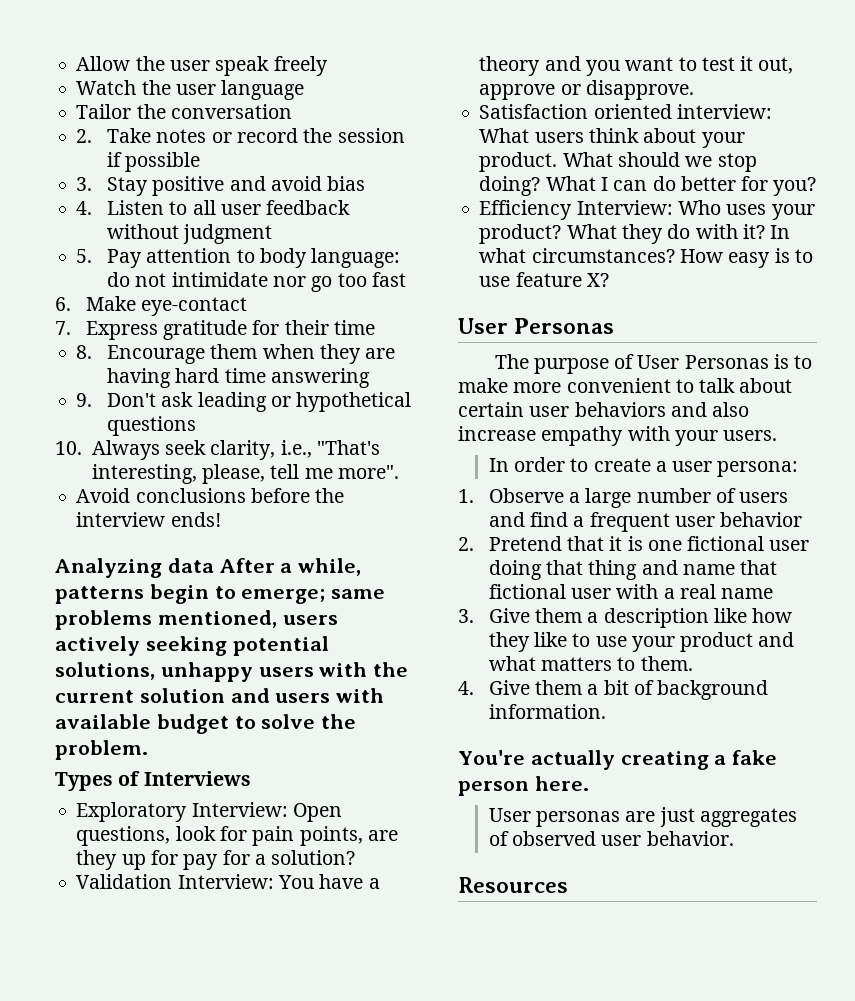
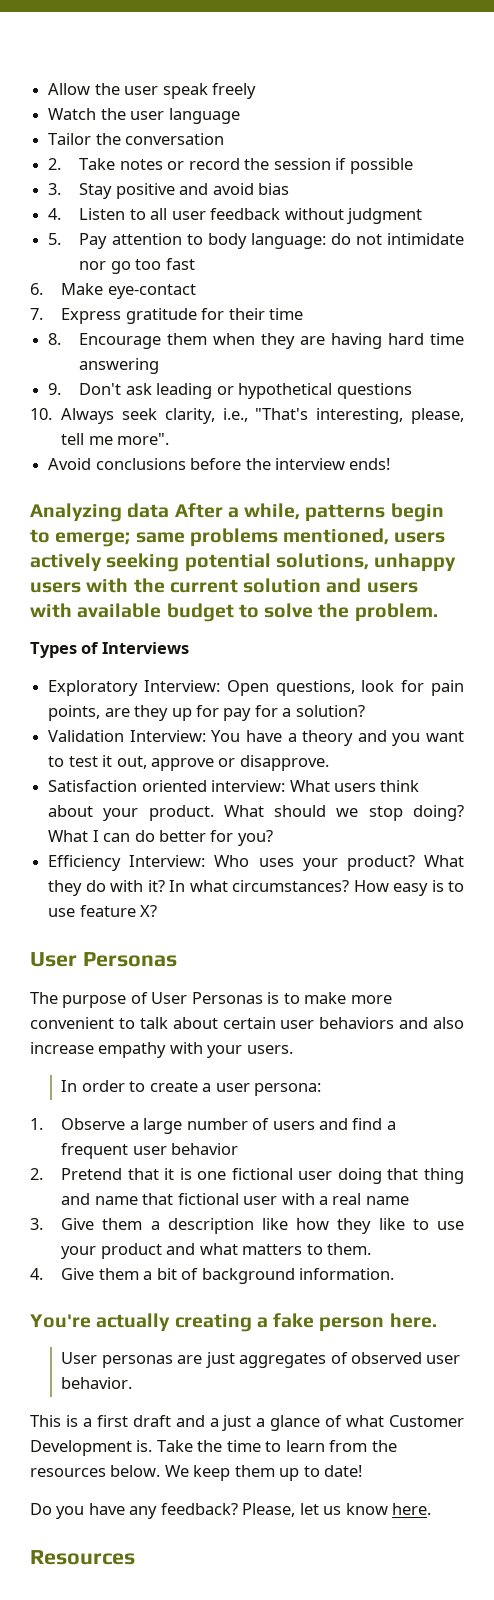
(734, 838) none -> [30,1415,465,1431] [30,1440,397,1456] [30,1465,363,1481] [30,1503,432,1519] // This is a first draft and a just a glance of what Customer Development is. Take the time to learn from the resources below. We keep them up to date! // Do you have any feedback? Please, let us know here.

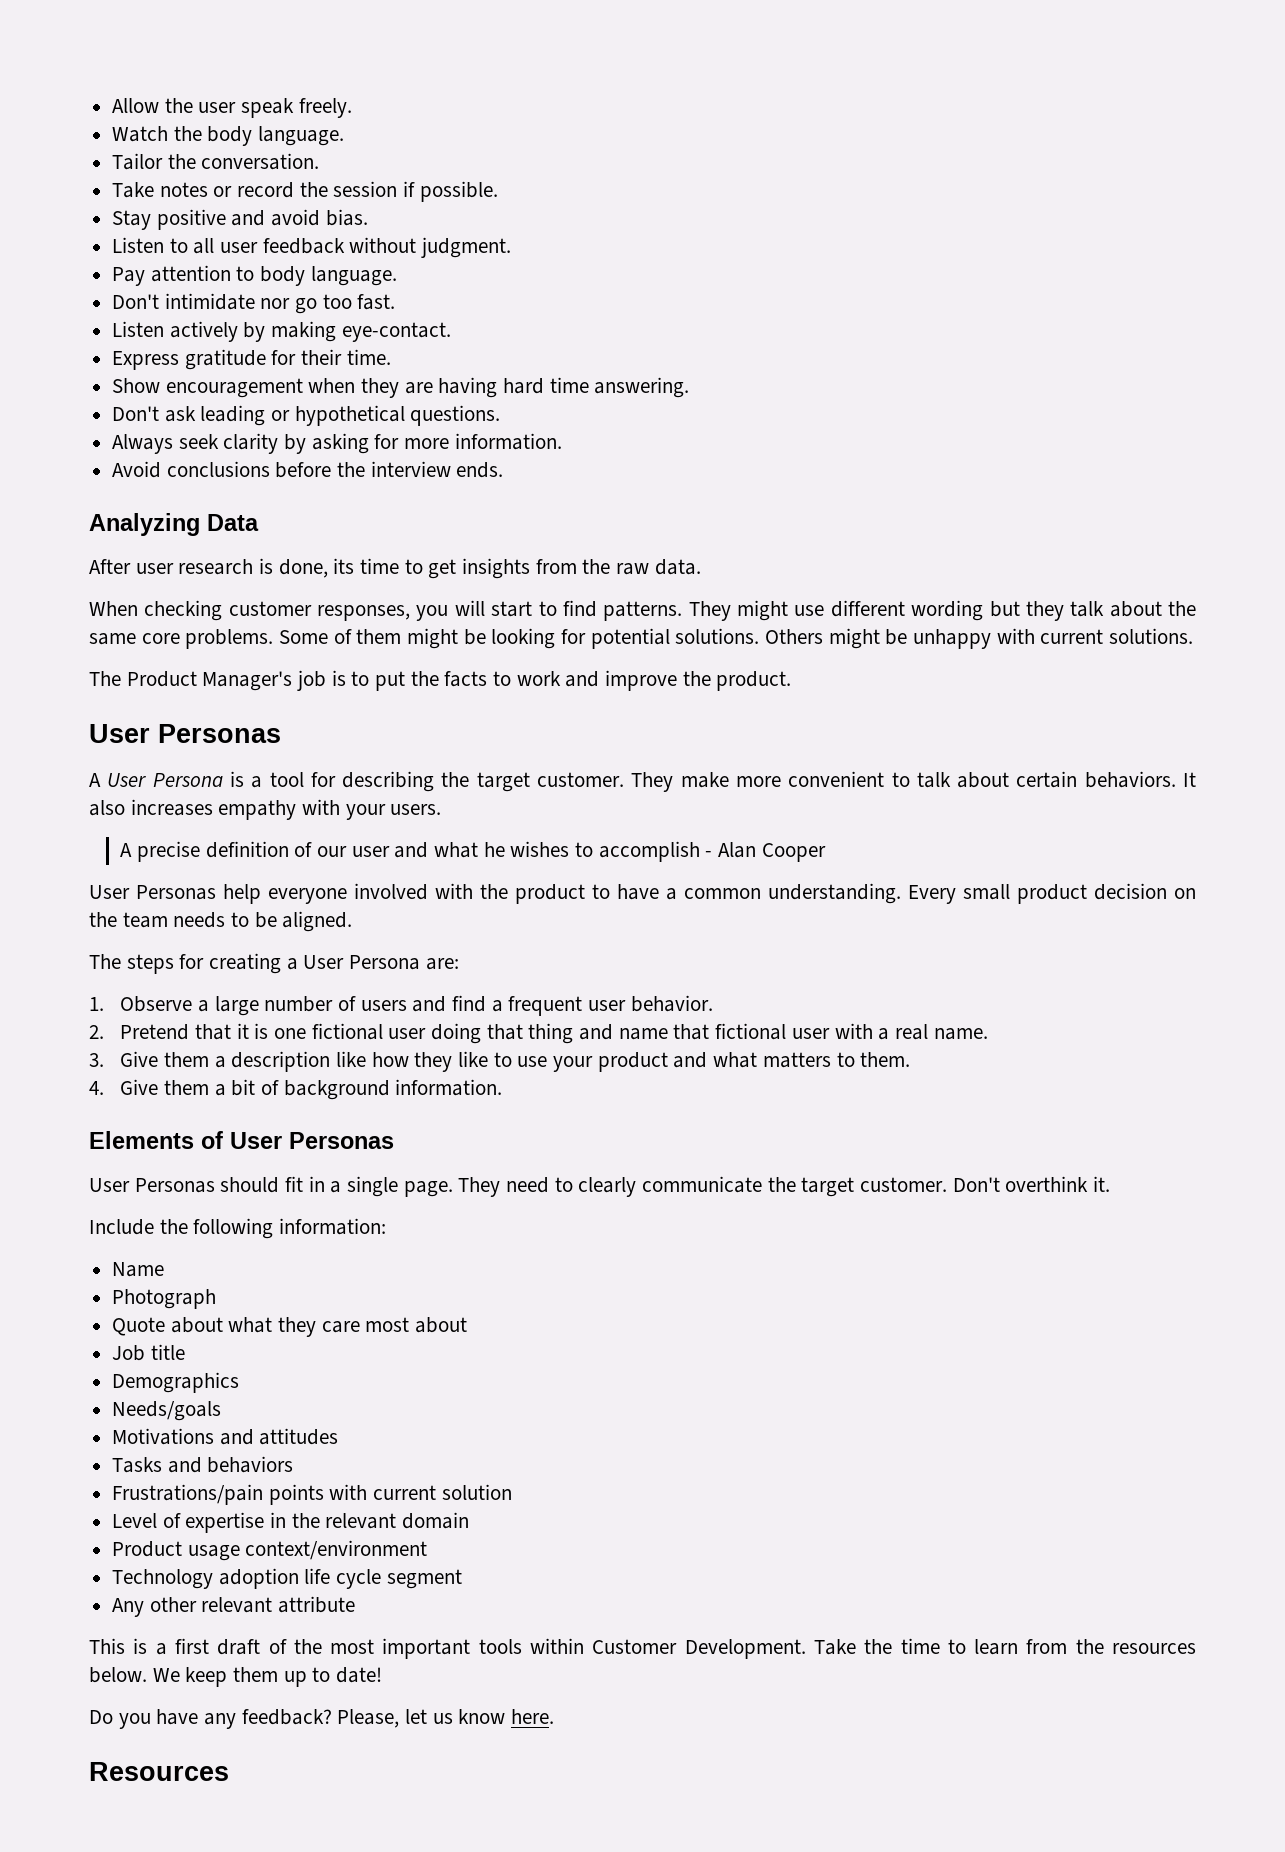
[211,83,256,99] freely -> [298,98,352,118] freely.
[130,108,240,124] user language -> [207,126,345,146] body language.
[125,133,225,145] [48,158,62,170] conversation // 2. -> [201,153,320,170] conversation. //
[349,158,413,174] [48,183,62,195] possible // 3. -> [419,181,498,202] possible. //
[258,183,290,195] [48,208,62,220] bias // 4. -> [325,209,368,226] bias. //
[347,208,423,224] [48,233,62,245] judgment // 5. -> [421,237,512,258] judgment. //
[250,233,382,249] language: do not -> [310,266,397,286] [112,294,160,309] language. // Don't
[165,258,195,270] [30,283,196,299] [30,308,304,324] [48,333,208,349] fast // 6. Make eye-contact // 7. Express gratitude for their time // 8. Encourage them -> [357,294,396,310] [112,321,451,342] [112,349,391,370] [112,378,303,398] fast. // Listen actively by making eye-contact. // Express gratitude for their time. // Show encouragement
[79,358,160,374] [48,383,62,395] answering // 9. -> [594,377,690,398] answering. //
[336,383,412,399] [30,408,464,424] [61,433,170,445] questions // 10. Always seek clarity, i.e., "That's interesting, please, tell me more". -> [410,405,501,426] [112,433,562,454] questions. // Always seek clarity by asking for more information.
[349,458,391,470] ends! -> [456,462,504,478] ends.
[127,503,444,522] [30,528,446,547] [30,553,457,572] [30,578,418,593] [30,603,438,622] [30,642,189,658] [48,680,465,696] [48,705,365,721] [48,730,464,746] [48,755,329,771] [48,780,420,792] [48,805,465,821] [48,830,273,846] [48,855,464,871] [48,880,465,896] [48,905,158,917] [30,952,177,967] [30,992,300,1008] data After a while, patterns begin to emerge; same problems mentioned, users actively seeking potential solutions, unhappy users with the current solution and users with available budget to solve the problem. // Types of Interviews // Exploratory Interview: Open questions, look for pain points, are they up for pay for a solution? // Validation Interview: You have a theory and you want to test it out, approve or disapprove. // Satisfaction oriented interview: What users think about your product. What should we stop doing? What I can do better for you? // Efficiency Interview: Who uses your product? What they do with it? In what circumstances? How easy is to use feature X? // User Personas // The purpose of User Personas is to -> [207,514,259,531] [89,558,701,579] [89,600,1196,621] [89,628,1194,649] [89,670,792,691] [89,724,281,743] [89,771,674,792] Data // After user research is done, its time to get insights from the raw data. // When checking customer responses, you will start to find patterns. They might use different wording but they talk about the same core problems. Some of them might be looking for potential solutions. Others might be unhappy with current solutions. // The Product Manager's job is to put the facts to work and improve the product. // User Personas // A User Persona is a tool for describing the target customer. They
[280,1017,464,1029] [30,1042,94,1054] user behaviors and also increase -> [1084,771,1196,788] [89,799,213,816] behaviors. It also increases
[61,1080,322,1096] In order to create a user persona: -> [120,841,826,862] [89,883,1196,904] [89,911,353,932] [89,953,459,974] A precise definition of our user and what he wishes to accomplish - Alan Cooper // User Personas help everyone involved with the product to have a common understanding. Every small product decision on the team needs to be aligned. // The steps for creating a User Persona are:
[171,1143,239,1155] behavior -> [630,995,713,1012] behavior.
[365,1196,409,1205] name -> [933,1028,988,1040] name.
[30,1313,437,1332] [61,1352,461,1368] [61,1377,133,1389] You're actually creating a fake person here. // User personas are just aggregates of observed user behavior. -> [89,1131,394,1149] [89,1176,1111,1197] [89,1218,387,1239] [112,1262,165,1277] [112,1289,217,1309] [112,1317,468,1337] [112,1344,185,1361] [112,1372,240,1393] [112,1401,222,1421] [112,1428,339,1445] [112,1456,294,1473] [112,1484,512,1505] [112,1512,470,1533] [112,1540,428,1561] [112,1568,462,1589] [112,1596,356,1617] Elements of User Personas // User Personas should fit in a single page. They need to clearly communicate the target customer. Don't overthink it. // Include the following information: // Name // Photograph // Quote about what they care most about // Job title // Demographics // Needs/goals // Motivations and attitudes // Tasks and behaviors // Frustrations/pain points with current solution // Level of expertise in the relevant domain // Product usage context/environment // Technology adoption life cycle segment // Any other relevant attribute
[175,1415,465,1431] [30,1440,153,1456] and a just a glance of what Customer Development is. -> [268,1638,806,1659] of the most important tools within Customer Development.

